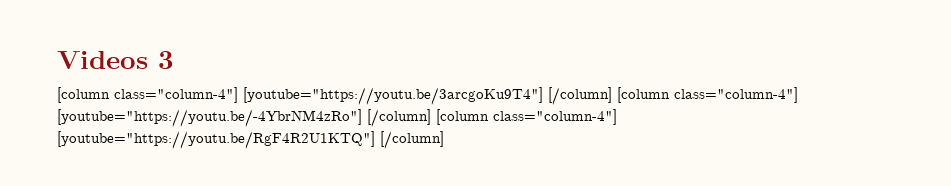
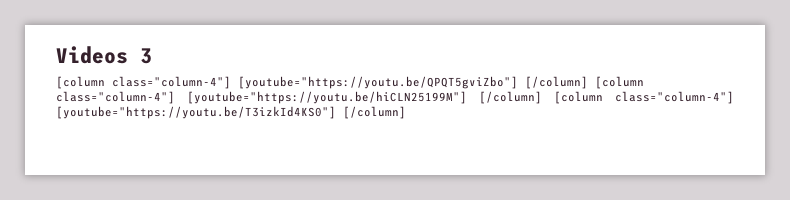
[243,87,798,105] [57,109,617,127] [57,131,375,149] [youtube="https://youtu.be/3arcgoKu9T4"] [/column] [column class="column-4"] [youtube="https://youtu.be/-4YbrNM4zRo"] [/column] [column class="column-4"] [youtube="https://youtu.be/RgF4R2U1KTQ"] -> [238,76,644,89] [56,91,734,104] [56,106,336,119] [youtube="https://youtu.be/QPQT5gviZbo"] [/column] [column class="column-4"] [youtube="https://youtu.be/hiCLN25199M"] [/column] [column class="column-4"] [youtube="https://youtu.be/T3izkId4KS0"]

